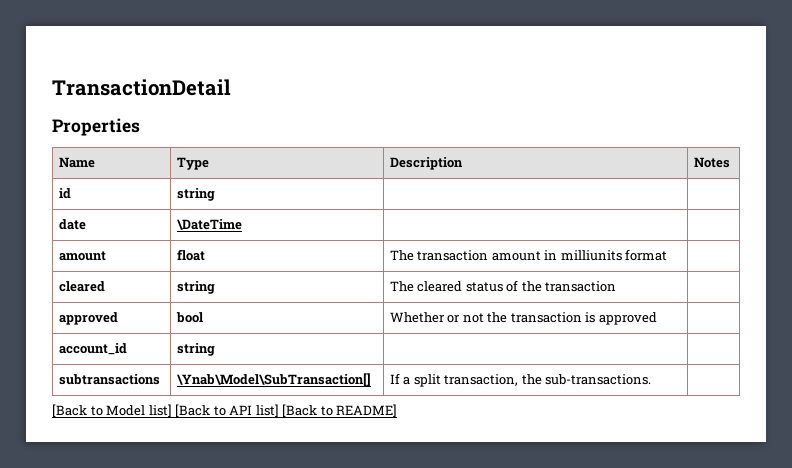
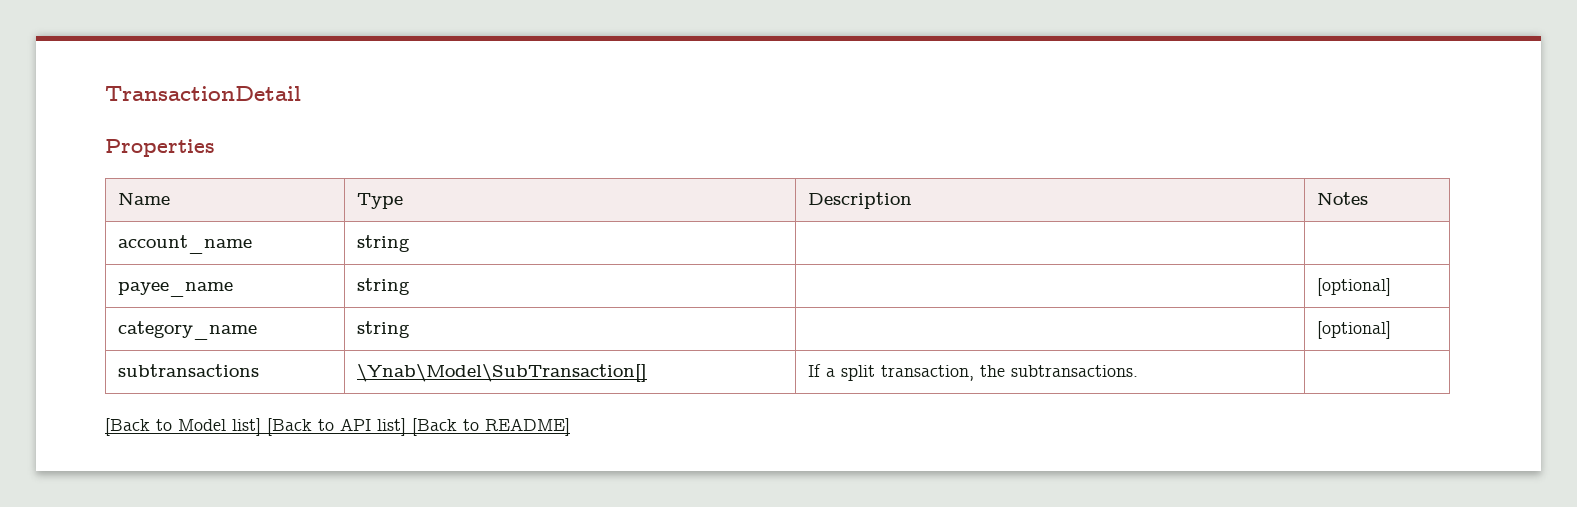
[58,188,71,199] [176,188,215,201] [58,219,86,230] [176,219,242,230] [58,251,106,261] [176,249,205,261] [389,249,668,261] [58,281,105,292] [176,281,215,294] [389,280,617,292] [58,312,118,325] [175,312,203,323] [389,312,657,325] [58,343,127,355] [176,343,215,356] id | string | | // date | \DateTime | | // amount | float | The transaction amount in milliunits format | // cleared | string | The cleared status of the transaction | // approved | bool | Whether or not the transaction is approved | // account_id | string | | -> [118,235,253,254] [357,235,411,252] [118,282,234,297] [357,278,411,295] [1317,278,1392,296] [118,321,258,340] [357,321,411,338] [1317,321,1392,339] account_name | string | | // payee_name | string | | [optional] // category_name | string | | [optional]
[545,374,652,385] sub-transactions. -> [1011,365,1139,377] subtransactions.

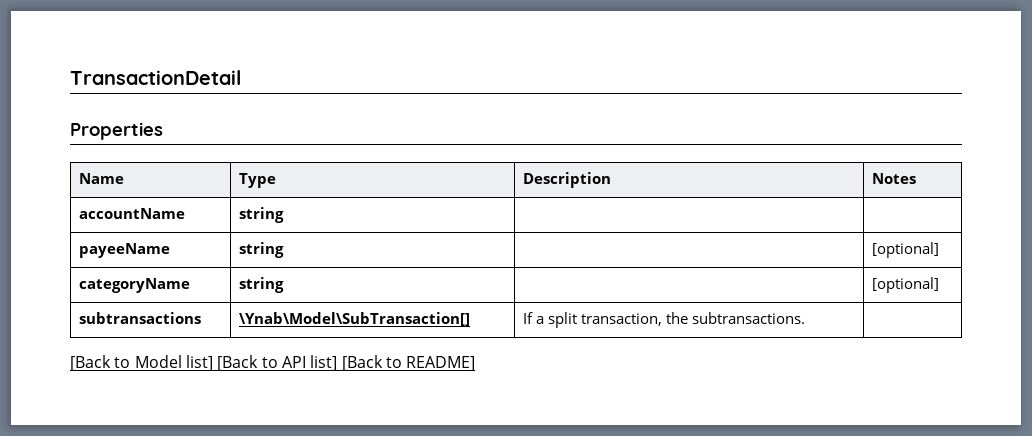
[118,235,253,254] account_name -> [78,208,185,219] accountName
[118,282,234,297] [357,278,411,295] [1317,278,1392,296] [118,321,258,340] payee_name | string | | [optional] // category_name -> [78,243,170,258] [238,242,284,258] [871,242,939,258] [78,278,190,293] payeeName | string | | [optional] // categoryName

